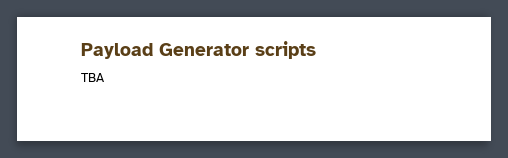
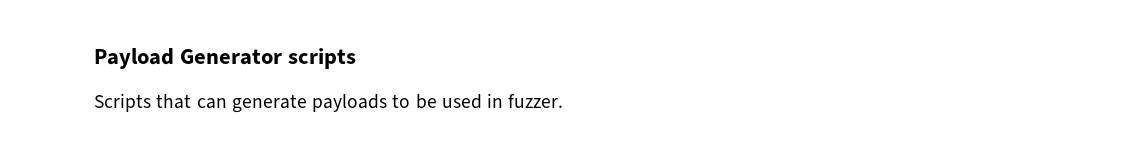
[81,73,105,82] TBA -> [94,93,564,113] Scripts that can generate payloads to be used in fuzzer.

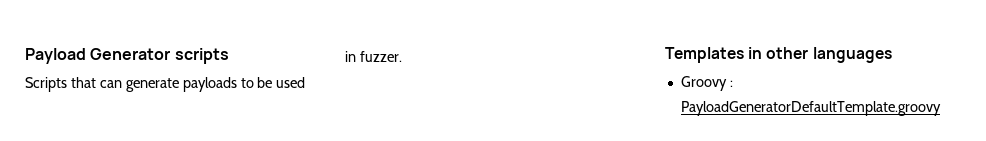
(564, 101) none -> [665,47,892,63] [680,76,733,91] [680,101,941,116] // Templates in other languages // Groovy : PayloadGeneratorDefaultTemplate.groovy

